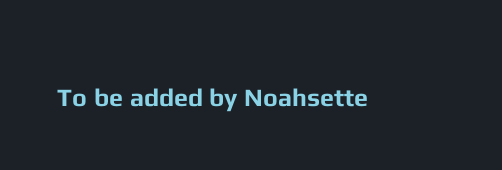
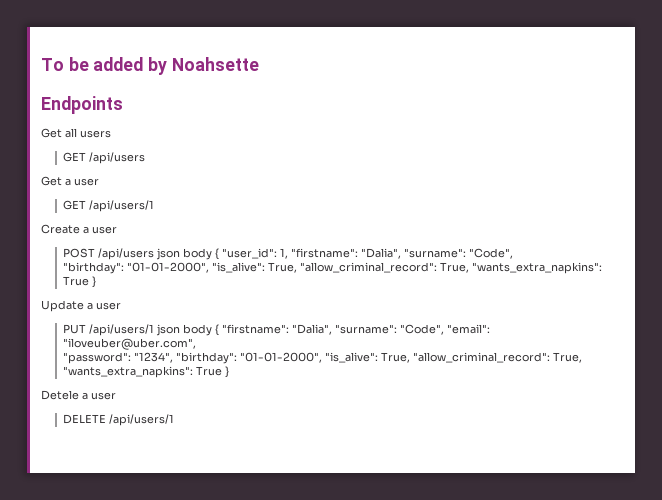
(368, 97) none -> [41,96,123,114] [41,128,111,138] [62,152,145,164] [41,176,99,186] [62,200,154,212] [41,224,117,234] [62,248,513,260] [62,262,602,274] [62,276,96,288] [41,300,121,312] [62,324,490,336] [62,338,196,350] [62,352,582,364] [62,366,229,378] [41,390,116,400] [62,414,174,426] // Endpoints // Get all users // GET /api/users // Get a user // GET /api/users/1 // Create a user // POST /api/users json body { "user_id": 1, "firstname": "Dalia", "surname": "Code", // "birthday": "01-01-2000", "is_alive": True, "allow_criminal_record": True, "wants_extra_napkins": True } // Update a user // PUT /api/users/1 json body { "firstname": "Dalia", "surname": "Code", "email": "iloveuber@uber.com", // "password": "1234", "birthday": "01-01-2000", "is_alive": True, "allow_criminal_record": True, "wants_extra_napkins": True } // Detele a user // DELETE /api/users/1

